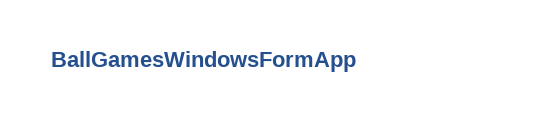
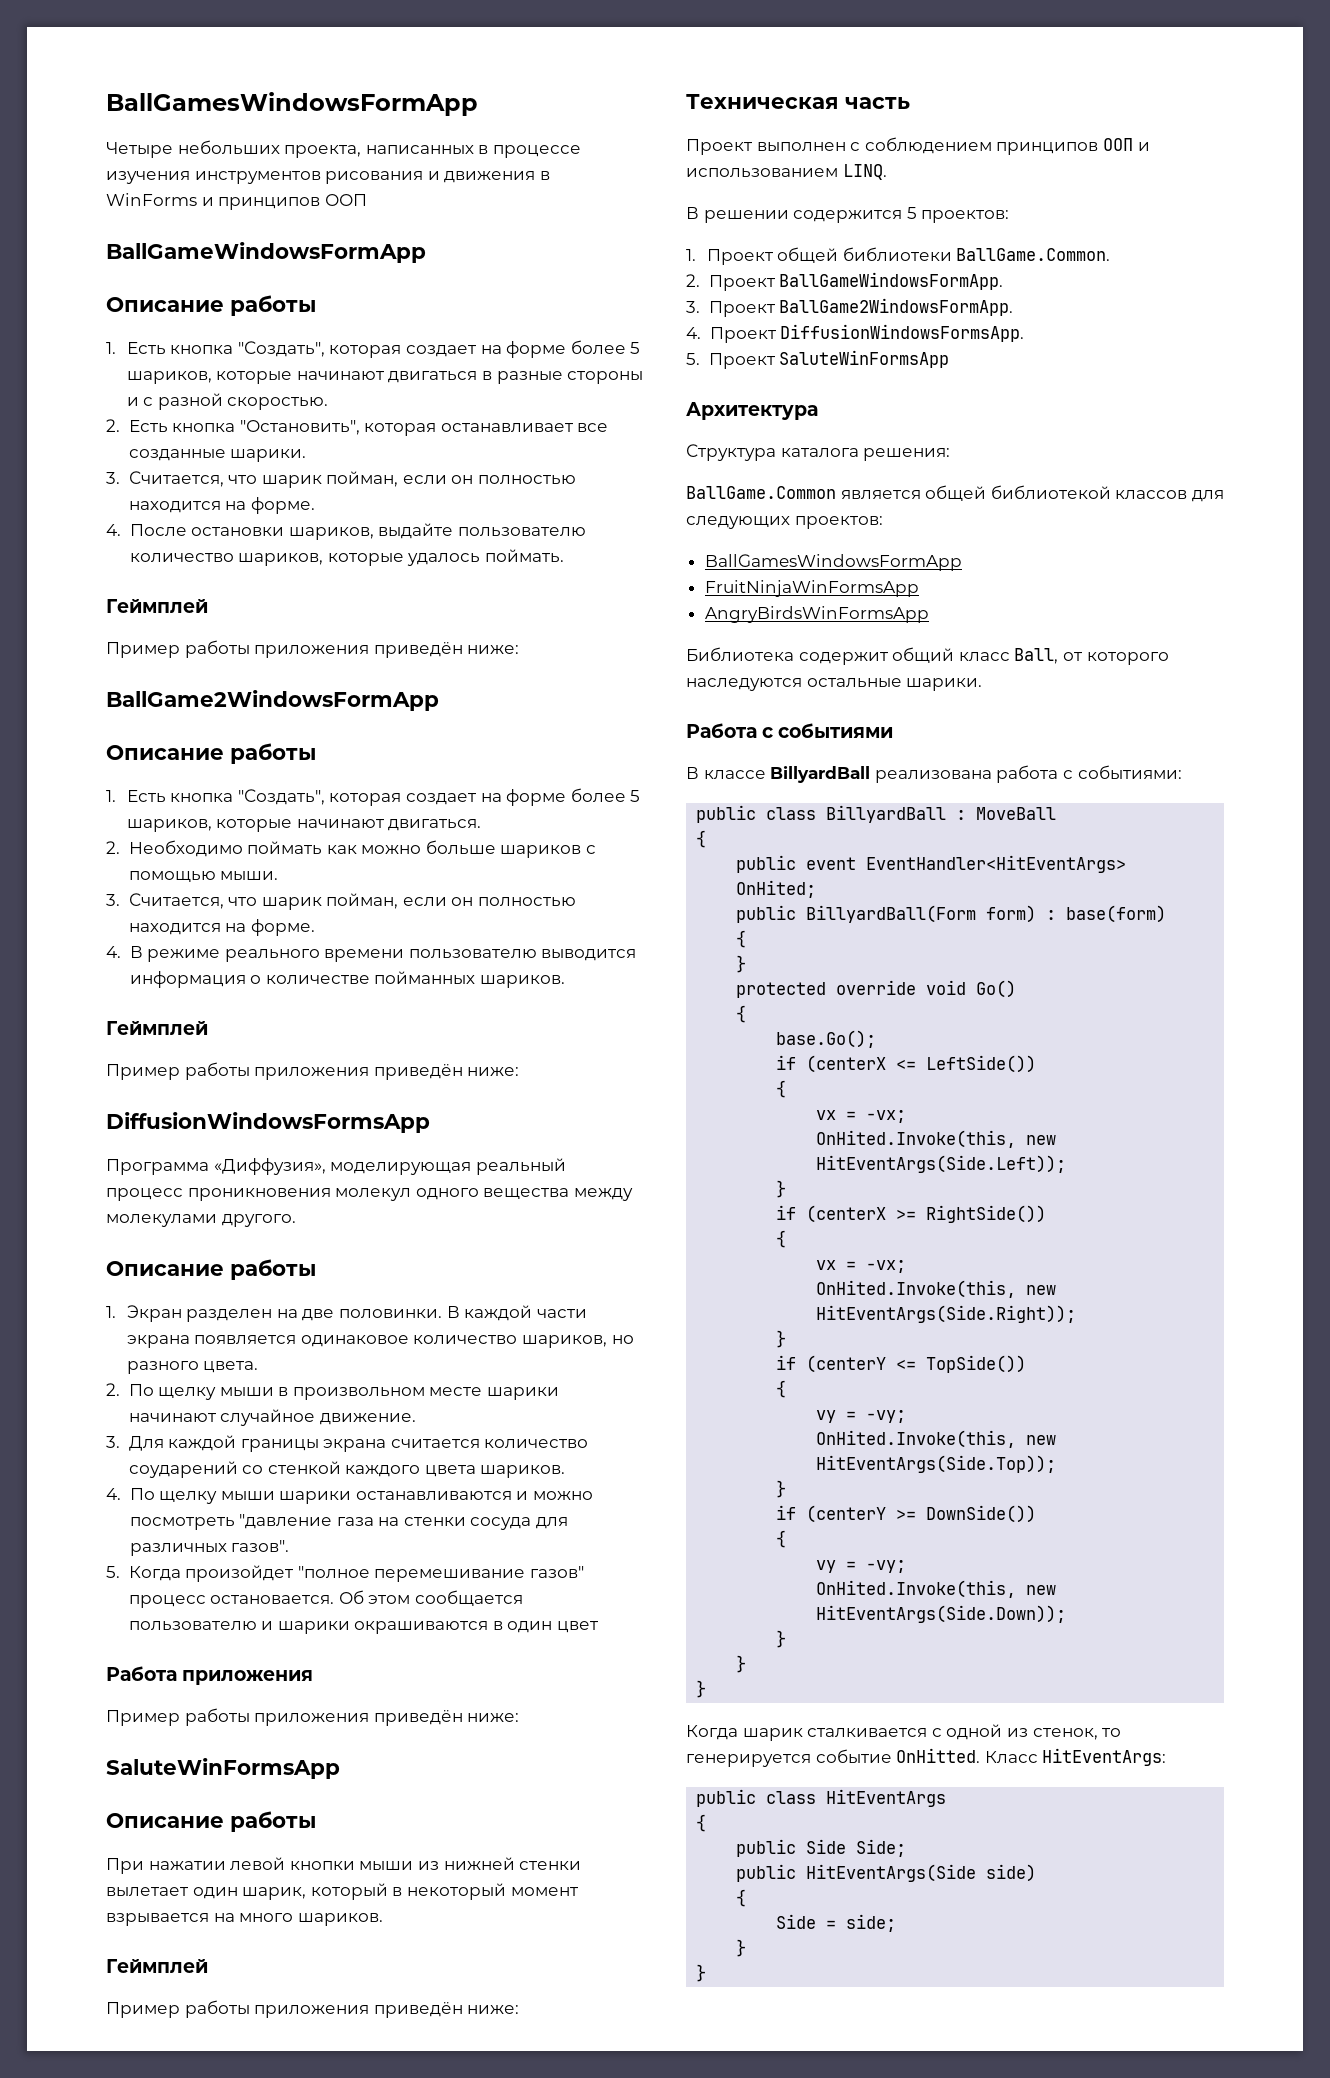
[51,51,356,72] BallGamesWindowsFormApp -> [106,92,478,116] [106,140,581,158] [106,171,550,184] [106,193,367,210] [106,242,426,263] [106,295,316,316] [106,340,641,358] [126,371,644,384] [126,393,329,410] [106,419,609,436] [128,449,307,462] [106,471,577,488] [128,497,315,514] [106,523,586,540] [129,549,564,566] [106,599,208,613] [106,640,520,658] [106,690,439,711] [106,743,316,764] [106,788,641,806] [126,819,482,832] [106,840,597,858] [128,871,279,882] [106,893,577,910] [128,919,315,936] [106,946,637,962] [129,971,565,988] [106,1021,208,1035] [106,1062,520,1080] [106,1112,430,1133] [106,1158,566,1175] [106,1188,633,1201] [106,1214,296,1227] [106,1259,316,1280] [106,1305,587,1322] [126,1335,634,1348] [126,1361,259,1374] [106,1383,560,1400] [128,1409,416,1426] [106,1435,589,1452] [128,1461,566,1478] [106,1488,594,1504] [129,1514,569,1530] [129,1540,290,1556] [106,1565,584,1582] [128,1590,523,1608] [128,1621,599,1634] [106,1666,314,1685] [106,1708,520,1726] [106,1758,340,1779] [106,1811,316,1832] [106,1857,582,1874] [106,1883,578,1900] [106,1913,383,1926] [106,1959,208,1973] [106,2000,520,2018] [686,94,910,109] [686,137,1150,155] [686,164,887,180] [686,207,1010,223] [686,247,1111,265] [686,272,1004,291] [686,298,1014,317] [686,324,1025,343] [686,350,950,369] [686,402,818,420] [686,444,951,461] [686,485,1224,502] [686,516,883,529] [704,554,962,571] [704,580,919,597] [704,606,929,623] [686,647,1169,665] [686,678,983,691] [686,723,894,738] [686,765,1182,783] [696,805,1057,823] [696,830,707,848] [736,855,1127,873] [736,880,817,898] [736,905,1167,923] [736,930,747,948] [736,955,747,973] [736,980,1017,998] [736,1005,747,1023] [776,1030,877,1048] [776,1055,1037,1073] [776,1080,787,1098] [816,1110,907,1123] [816,1130,1057,1148] [816,1155,1067,1173] [776,1180,787,1198] [776,1205,1047,1223] [776,1230,787,1248] [816,1260,907,1273] [816,1280,1057,1298] [816,1305,1077,1323] [776,1330,787,1348] [776,1355,1027,1373] [776,1380,787,1398] [816,1410,907,1423] [816,1430,1057,1448] [816,1455,1057,1473] [776,1480,787,1498] [776,1505,1037,1523] [776,1530,787,1548] [816,1560,907,1573] [816,1580,1057,1598] [816,1605,1067,1623] [776,1630,787,1648] [736,1655,747,1673] [696,1680,707,1698] [686,1724,1122,1741] [686,1748,1167,1767] [696,1789,947,1807] [696,1814,707,1832] [736,1839,907,1857] [736,1864,1037,1882] [736,1889,747,1907] [776,1914,897,1932] [736,1939,747,1957] [696,1964,707,1982] BallGamesWindowsFormApp // Четыре небольших проекта, написанных в процессе изучения инструментов рисования и движения в WinForms и принципов ООП // BallGameWindowsFormApp // Описание работы // 1. Есть кнопка "Создать", которая создает на форме более 5 шариков, которые начинают двигаться в разные стороны и с разной скоростью. // 2. Есть кнопка "Остановить", которая останавливает все созданные шарики. // 3. Считается, что шарик пойман, если он полностью находится на форме. // 4. После остановки шариков, выдайте пользователю количество шариков, которые удалось поймать. // Геймплей // Пример работы приложения приведён ниже: // BallGame2WindowsFormApp // Описание работы // 1. Есть кнопка "Создать", которая создает на форме более 5 шариков, которые начинают двигаться. // 2. Необходимо поймать как можно больше шариков с помощью мыши. // 3. Считается, что шарик пойман, если он полностью находится на форме. // 4. В режиме реального времени пользователю выводится информация о количестве пойманных шариков. // Геймплей // Пример работы приложения приведён ниже: // DiffusionWindowsFormsApp // Программа «Диффузия», моделирующая реальный процесс проникновения молекул одного вещества между молекулами другого. // Описание работы // 1. Экран разделен на две половинки. В каждой части экрана появляется одинаковое количество шариков, но разного цвета. // 2. По щелку мыши в произвольном месте шарики начинают случайное движение. // 3. Для каждой границы экрана считается количество соударений со стенкой каждого цвета шариков. // 4. По щелку мыши шарики останавливаются и можно посмотреть "давление газа на стенки сосуда для различных газов". // 5. Когда произойдет "полное перемешивание газов" процесс остановается. Об этом сообщается пользователю и шарики окрашиваются в один цвет // Работа приложения // Пример работы приложения приведён ниже: // SaluteWinFormsApp // Описание работы // При нажатии левой кнопки мыши из нижней стенки вылетает один шарик, который в некоторый момент взрывается на много шариков. // Геймплей // Пример работы приложения приведён ниже: // Техническая часть // Проект выполнен с соблюдением принципов ООП и использованием LINQ. // В решении содержится 5 проектов: // 1. Проект общей библиотеки BallGame.Common. // 2. Проект BallGameWindowsFormApp. // 3. Проект BallGame2WindowsFormApp. // 4. Проект DiffusionWindowsFormsApp. // 5. Проект SaluteWinFormsApp // Архитектура // Структура каталога решения: // BallGame.Common является общей библиотекой классов для следующих проектов: // BallGamesWindowsFormApp // FruitNinjaWinFormsApp // AngryBirdsWinFormsApp // Библиотека содержит общий класс Ball, от которого наследуются остальные шарики. // Работа с событиями // В классе BillyardBall реализована работа с событиями: // public class BillyardBall : MoveBall // { // public event EventHandler<HitEventArgs> OnHited; // public BillyardBall(Form form) : base(form) // { // } // protected override void Go() // { // base.Go(); // if (centerX <= LeftSide()) // { // vx = -vx; // OnHited.Invoke(this, new HitEventArgs(Side.Left)); // } // if (centerX >= RightSide()) // { // vx = -vx; // OnHited.Invoke(this, new HitEventArgs(Side.Right)); // } // if (centerY <= TopSide()) // { // vy = -vy; // OnHited.Invoke(this, new HitEventArgs(Side.Top)); // } // if (centerY >= DownSide()) // { // vy = -vy; // OnHited.Invoke(this, new HitEventArgs(Side.Down)); // } // } // } // Когда шарик сталкивается с одной из стенок, то генерируется событие OnHitted. Класс HitEventArgs: // public class HitEventArgs // { // public Side Side; // public HitEventArgs(Side side) // { // Side = side; // } // }

